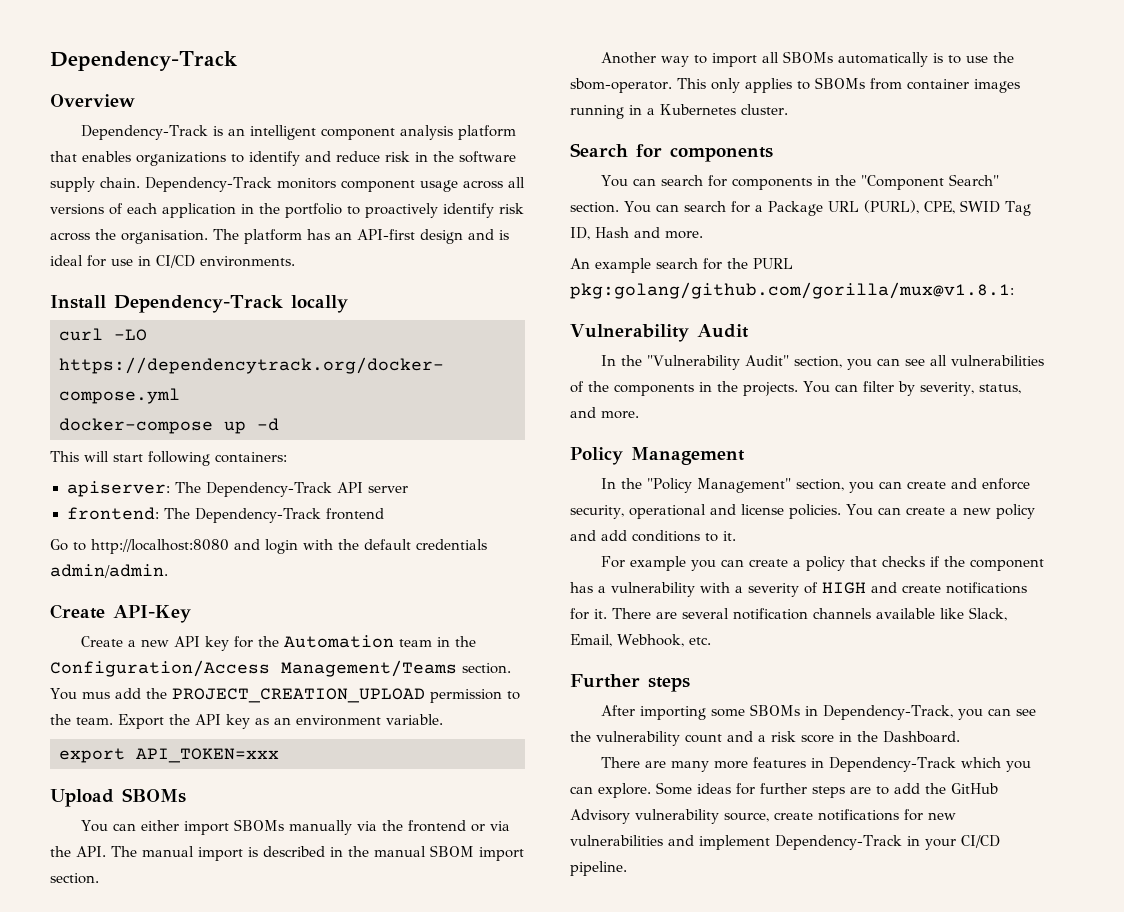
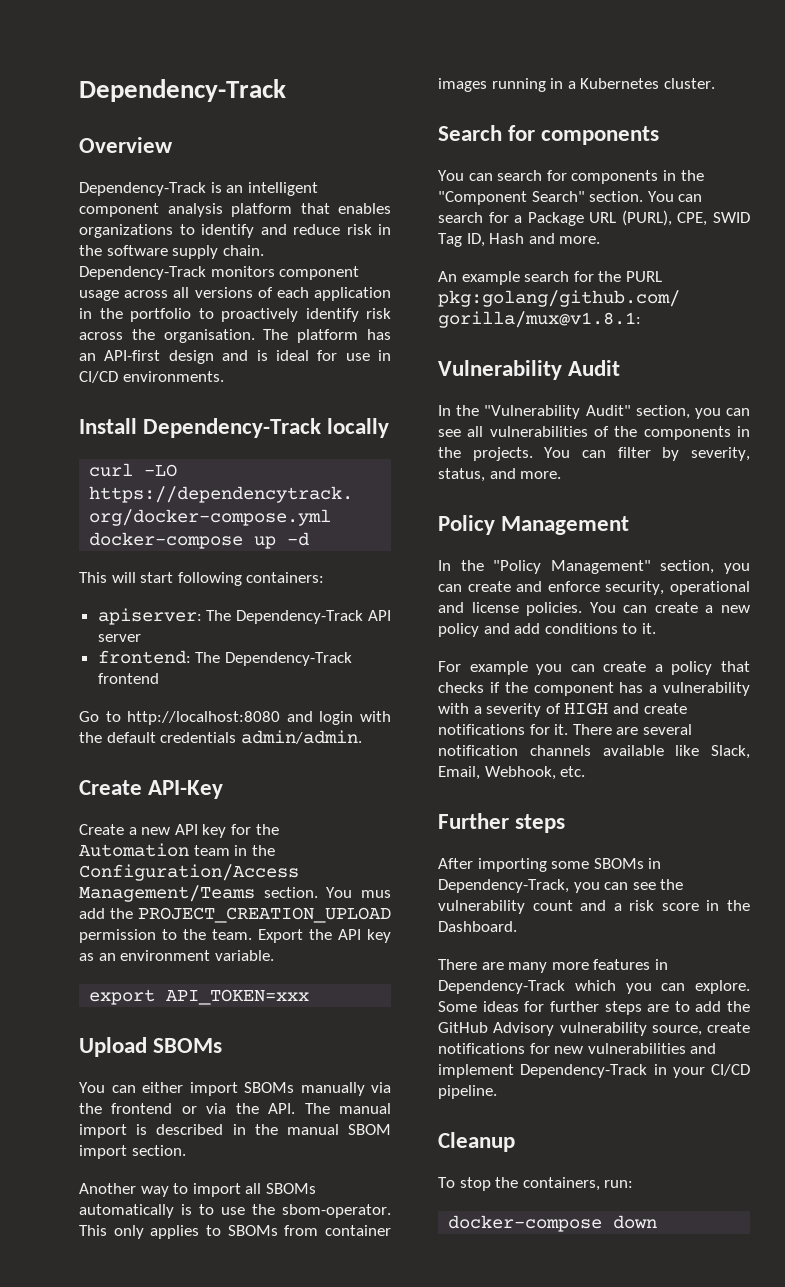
(627, 868) none -> [438,1132,515,1152] [438,1177,634,1191] [448,1215,658,1232] // Cleanup // To stop the containers, run: // docker-compose down

